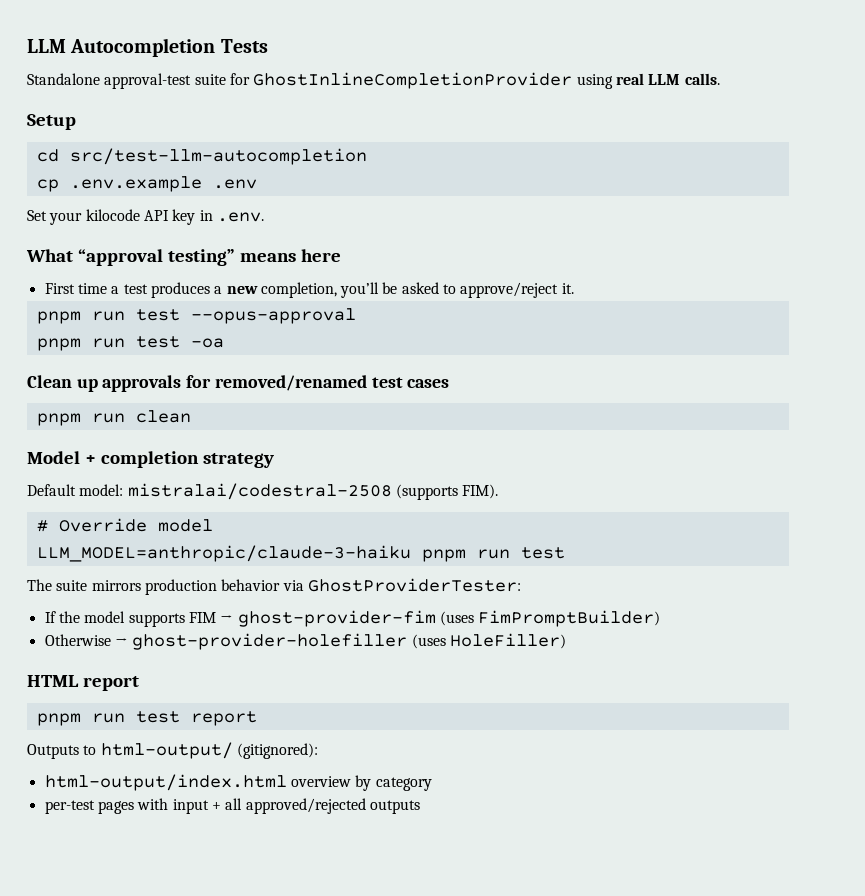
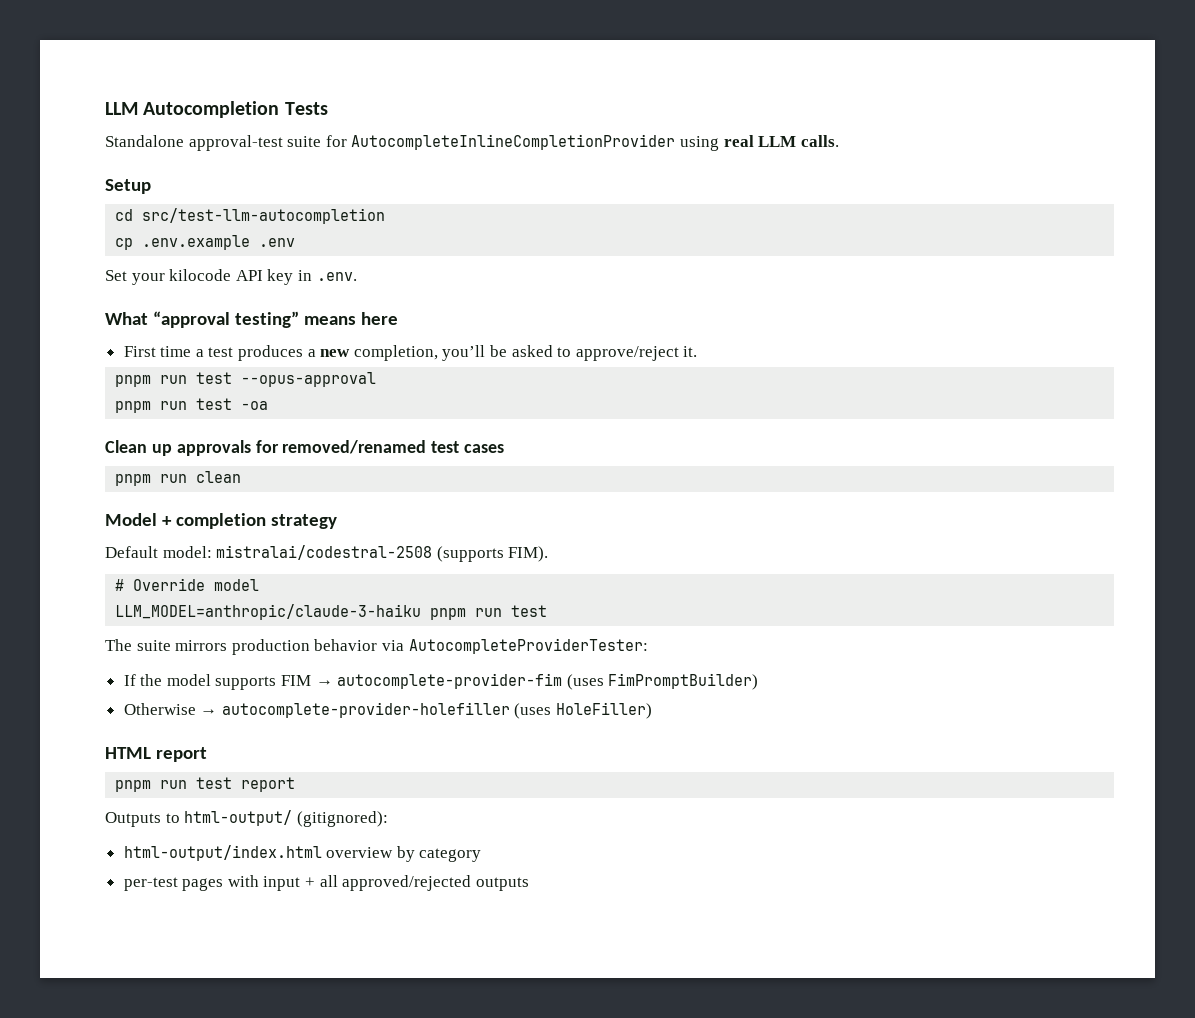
[253,72,573,89] GhostInlineCompletionProvider -> [351,134,676,150] AutocompleteInlineCompletionProvider
[307,578,521,592] GhostProviderTester: -> [408,638,648,654] AutocompleteProviderTester:
[237,610,436,627] ghost-provider-fim -> [337,673,563,689] autocomplete-provider-fim
[132,633,408,650] ghost-provider-holefiller -> [221,702,510,718] autocomplete-provider-holefiller

